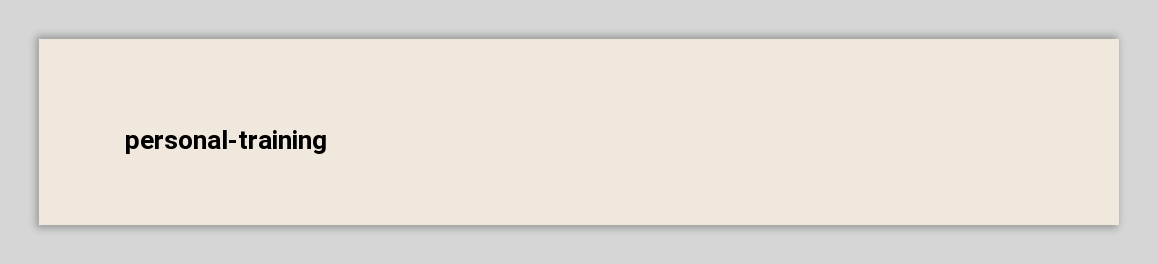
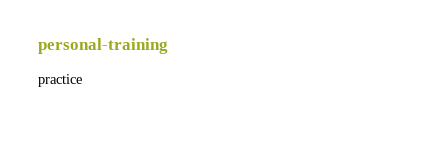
(327, 142) none -> [38,74,82,87] // practice

